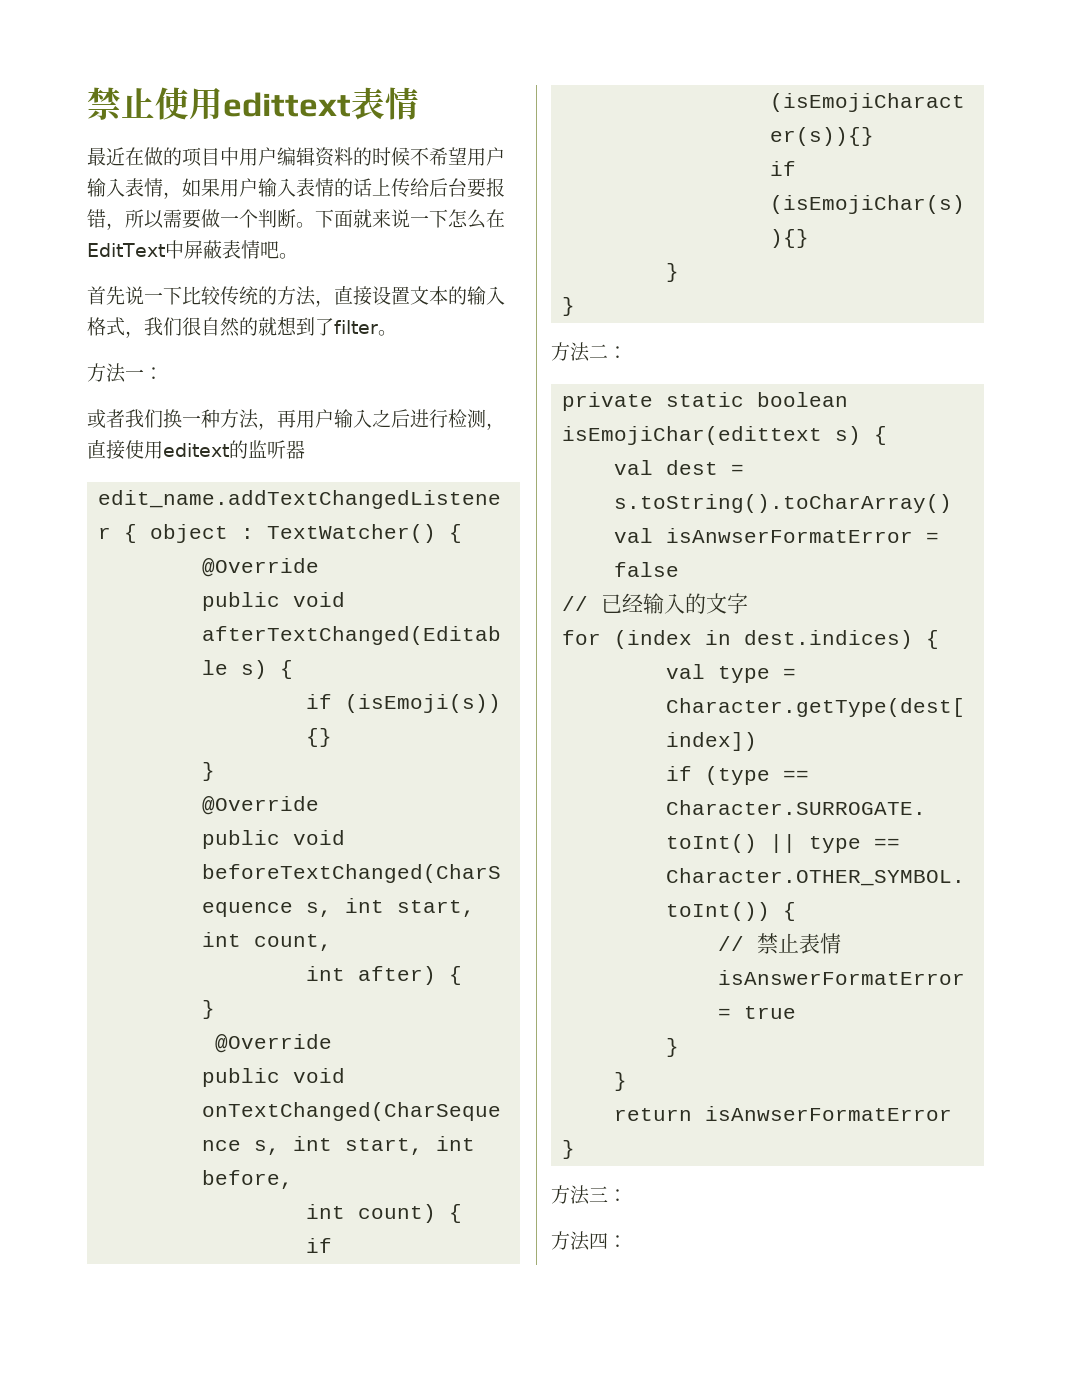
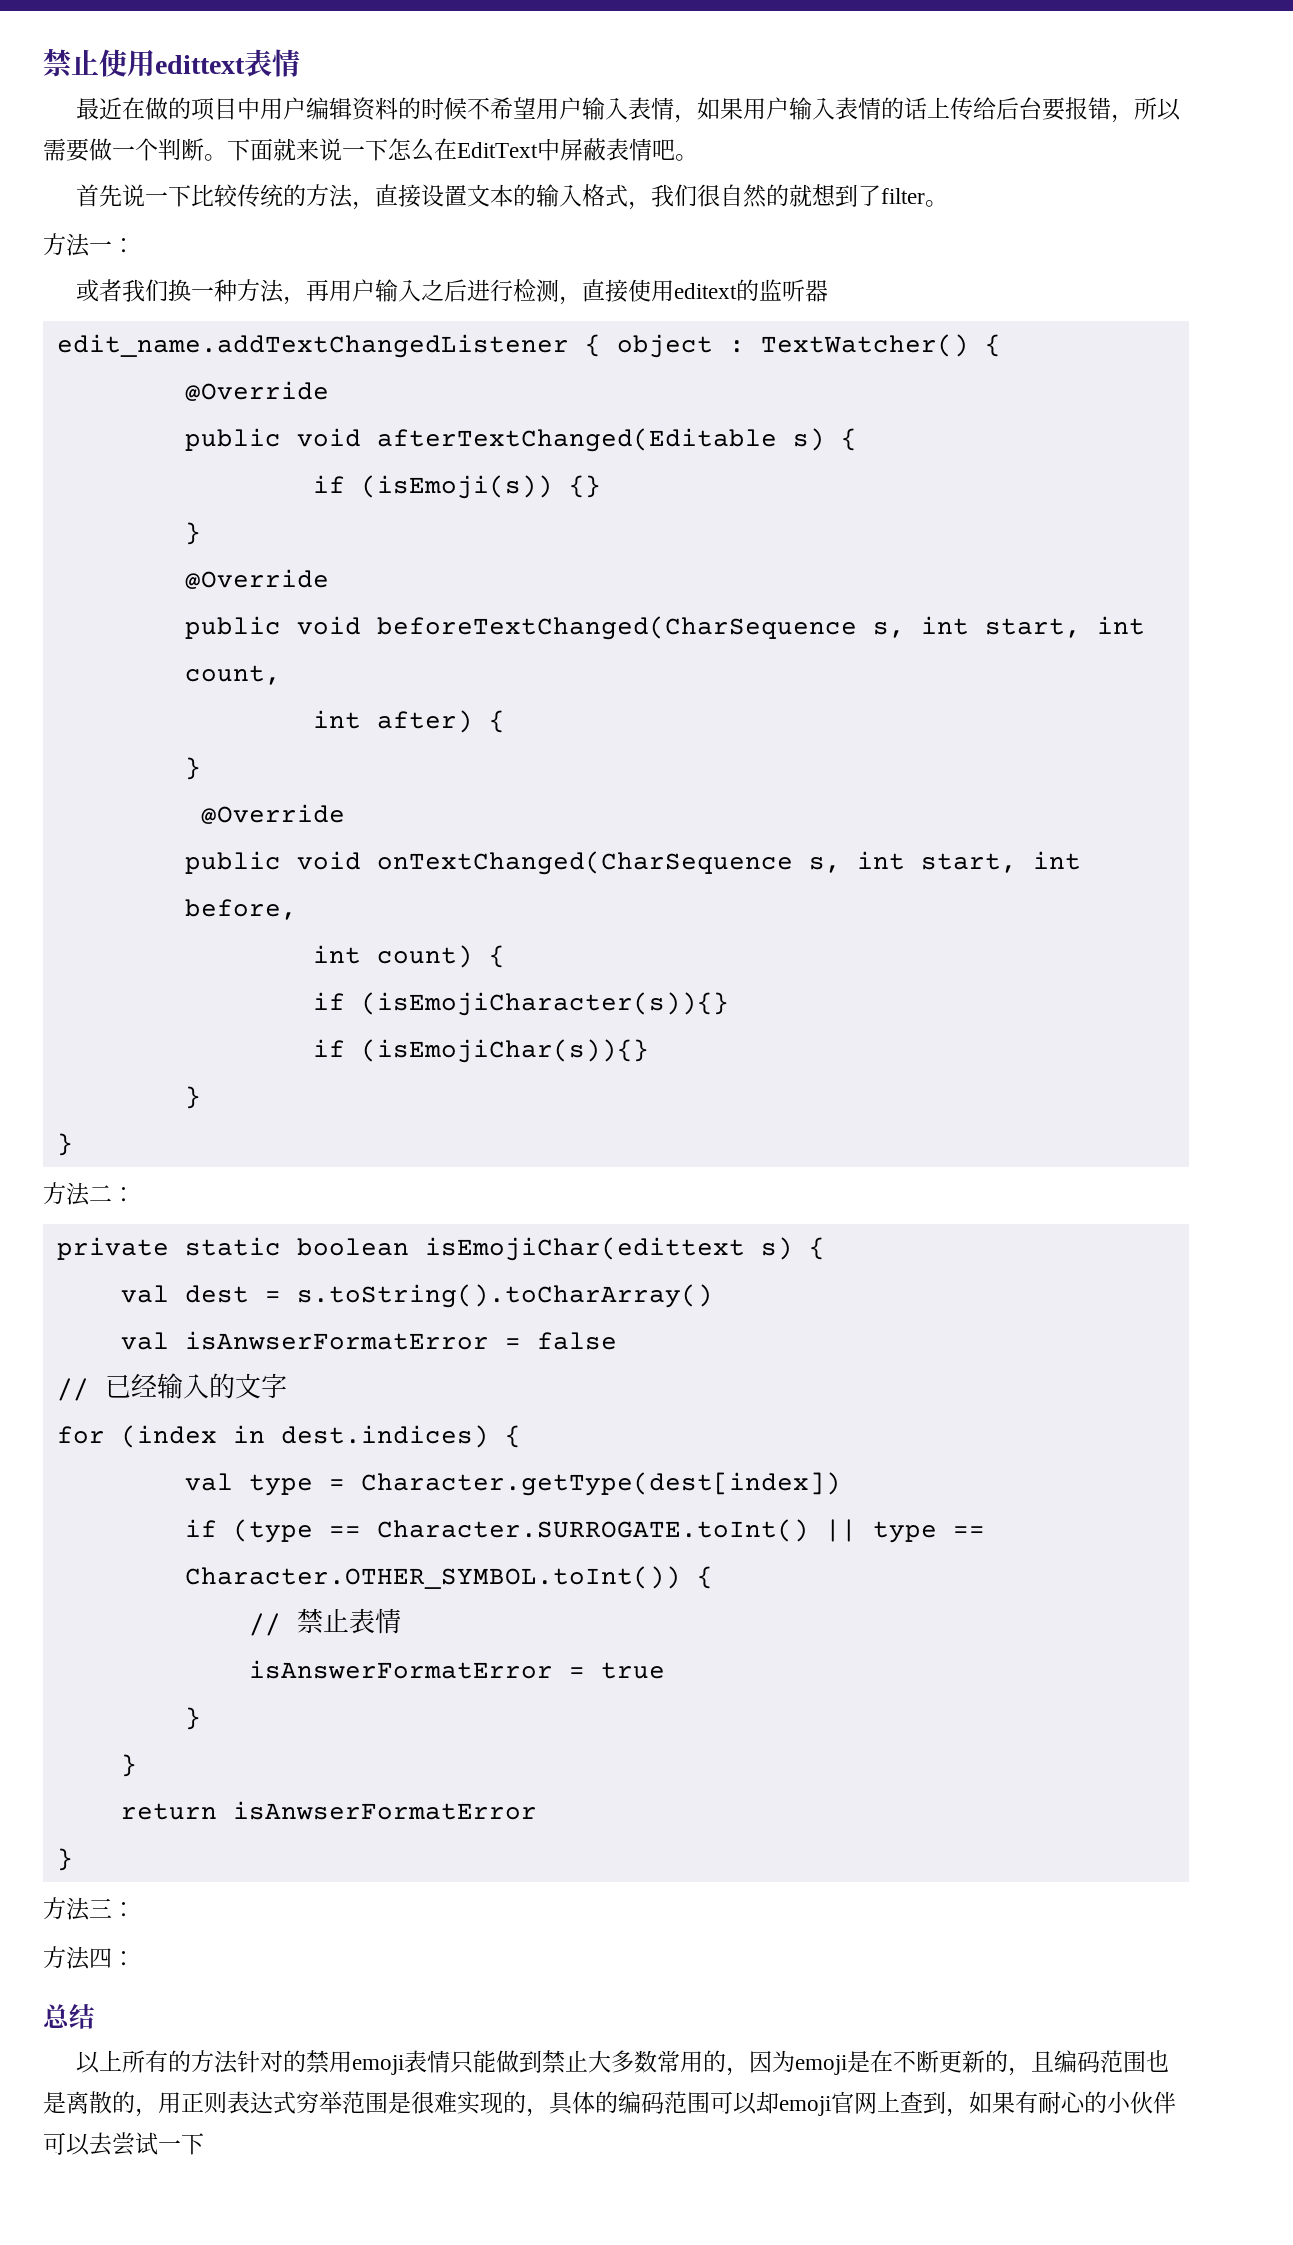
(627, 1241) none -> [43,2004,95,2029] [75,2050,1169,2076] [43,2091,1176,2117] [43,2132,204,2156] // 总结 // 以上所有的方法针对的禁用emoji表情只能做到禁止大多数常用的，因为emoji是在不断更新的，且编码范围也是离散的，用正则表达式穷举范围是很难实现的，具体的编码范围可以却emoji官网上查到，如果有耐心的小伙伴可以去尝试一下

